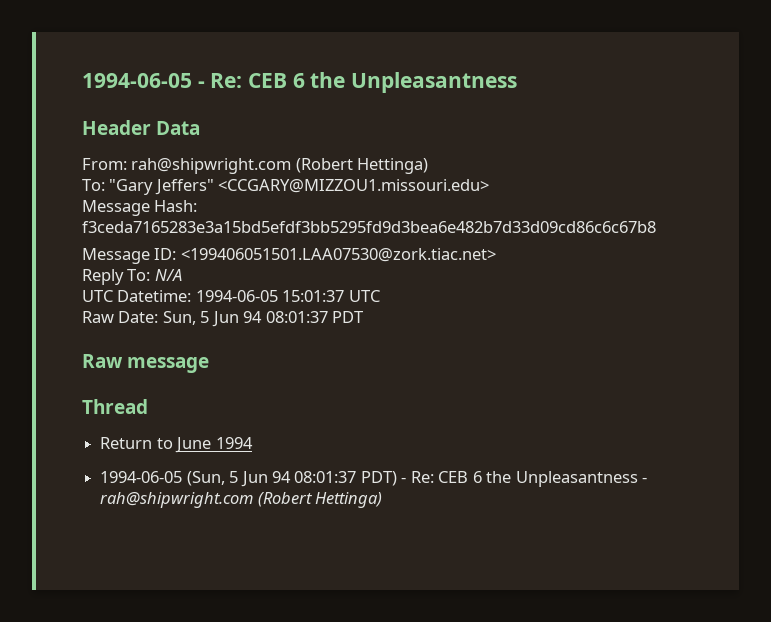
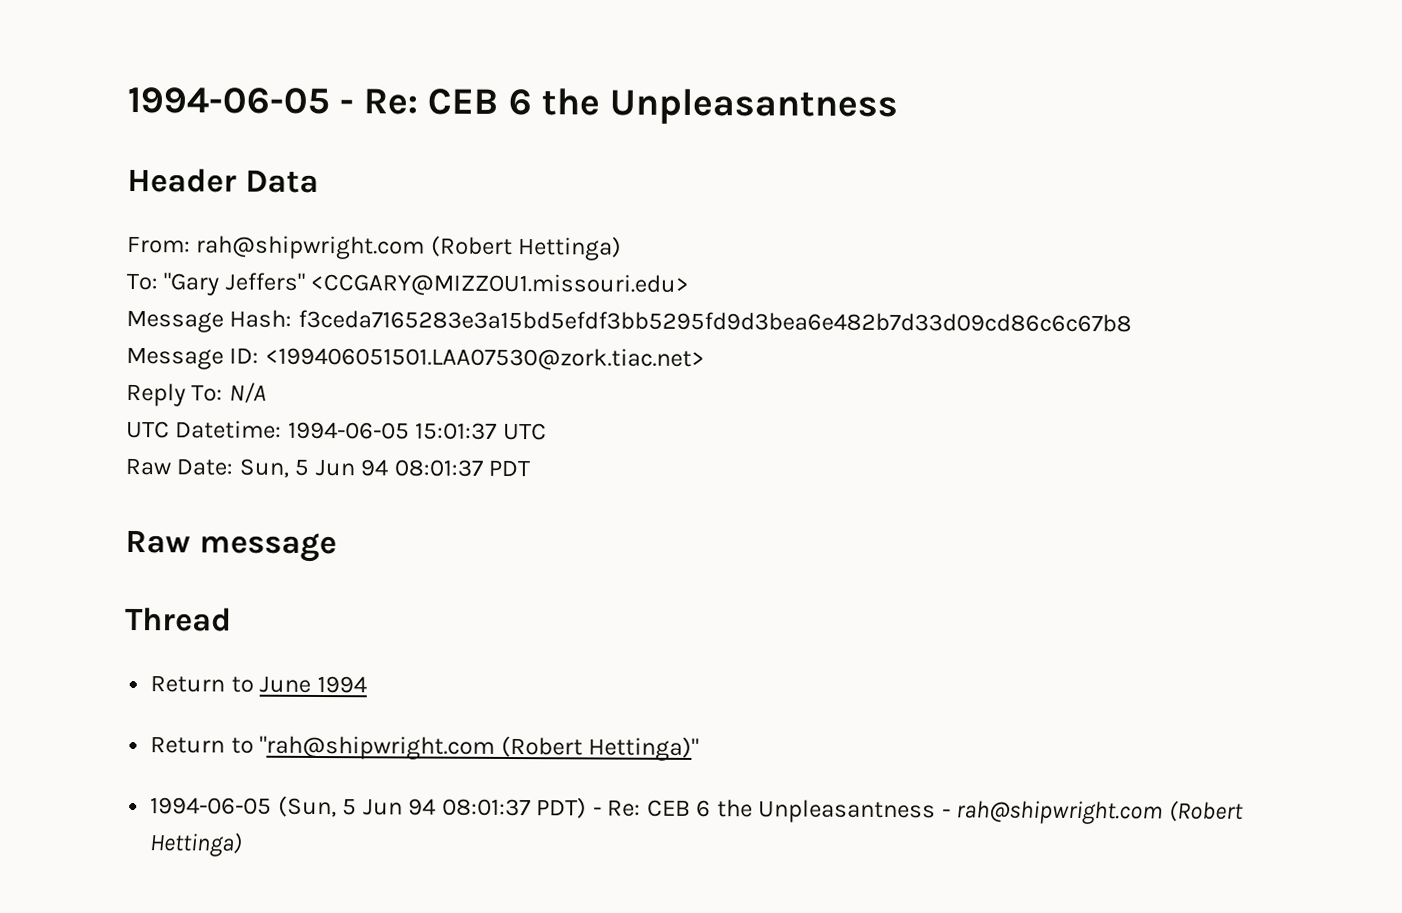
(253, 443) none -> [150,735,700,761] // Return to "rah@shipwright.com (Robert Hettinga)"

